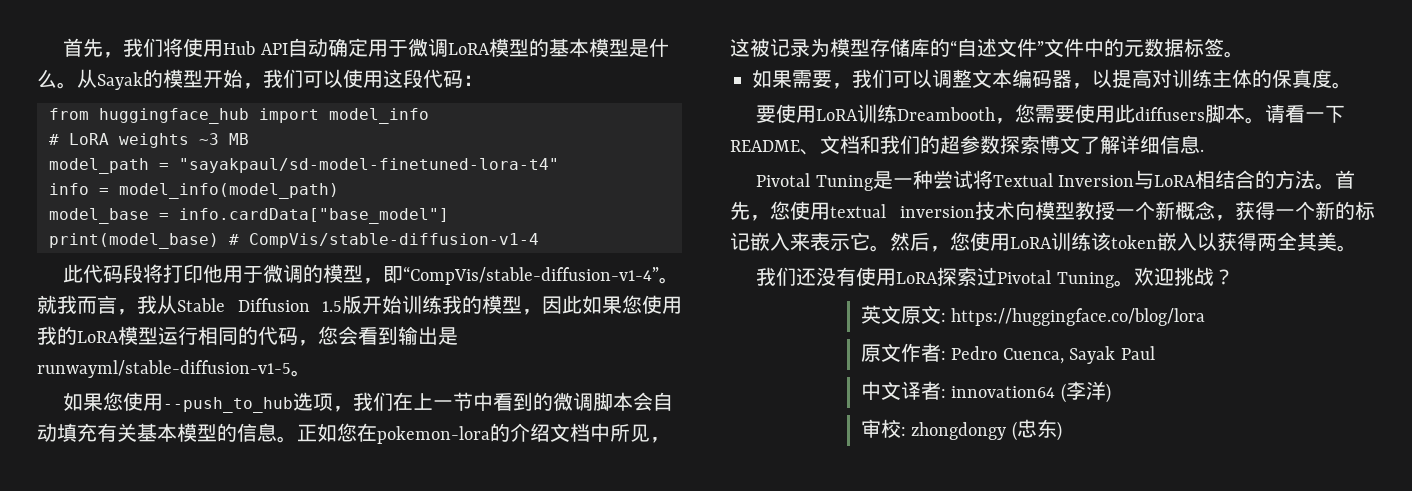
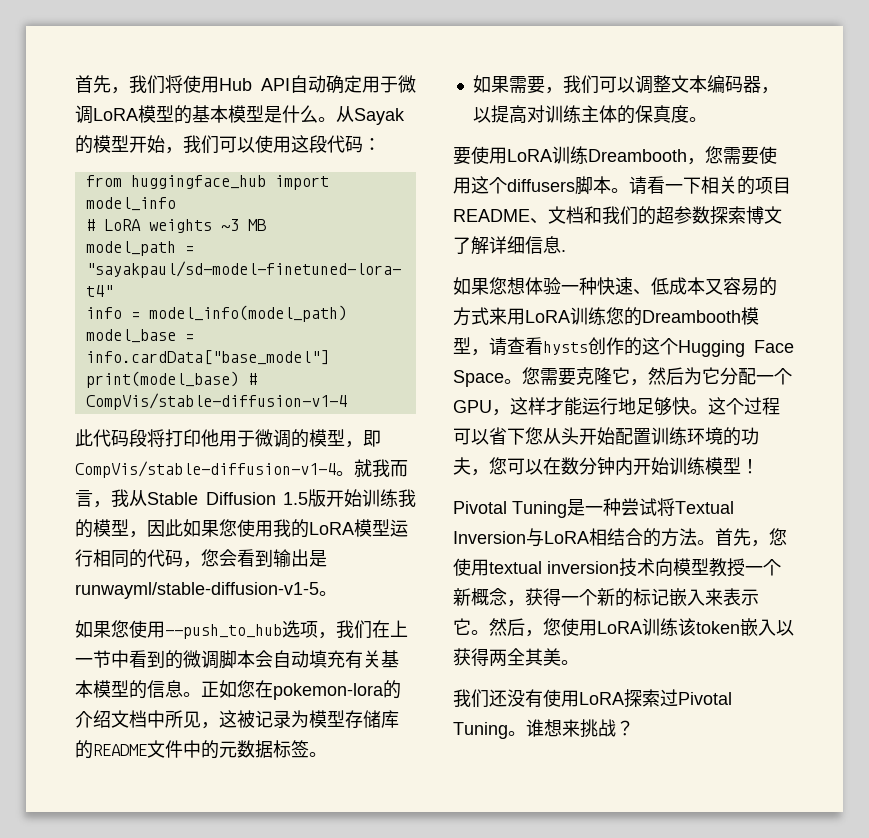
[403,266,660,285] “CompVis/stable-diffusion-v1-4” -> [75,461,336,478] CompVis/stable-diffusion-v1-4
[950,38,1044,57] “自述文件” -> [93,744,147,756] README
[1115,104,1136,123] 此 -> [471,176,507,194] 这个
(1346, 114) none -> [701,176,791,195] 相关的项目
(1204, 150) none -> [453,277,777,296] [453,307,759,326] [453,337,794,357] [453,367,792,387] [453,397,780,416] [453,427,759,446] [453,457,759,476] // 如果您想体验一种快速、低成本又容易的方式来用LoRA训练您的Dreambooth模型，请查看hysts创作的这个Hugging Face Space。您需要克隆它，然后为它分配一个GPU，这样才能运行地足够快。这个过程可以省下您从头开始配置训练环境的功夫，您可以在数分钟内开始训练模型！
[1133,267,1174,286] 欢迎 -> [526,719,580,737] 谁想来
[861,305,1206,326] [861,343,1155,364] [861,381,1111,403] [861,419,1062,441] // 英文原文: https://huggingface.co/blog/lora // 原文作者: Pedro Cuenca, Sayak Paul // 中文译者: innovation64 (李洋) // 审校: zhongdongy (忠东) -> (634, 728) none

